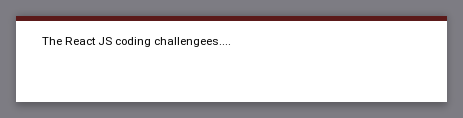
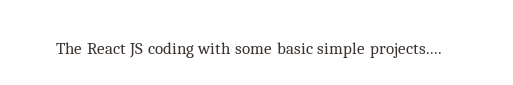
[154,37,232,47] challengees.... -> [197,42,442,58] with some basic simple projects....

